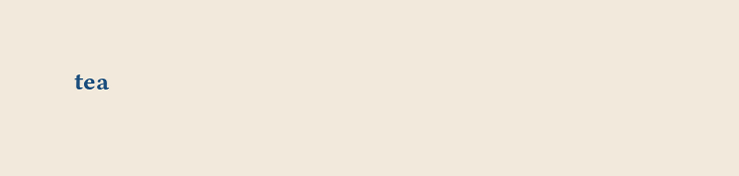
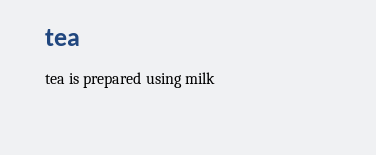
[73,73,111,90] tea -> [45,29,80,46] [45,72,215,88] tea // tea is prepared using milk

